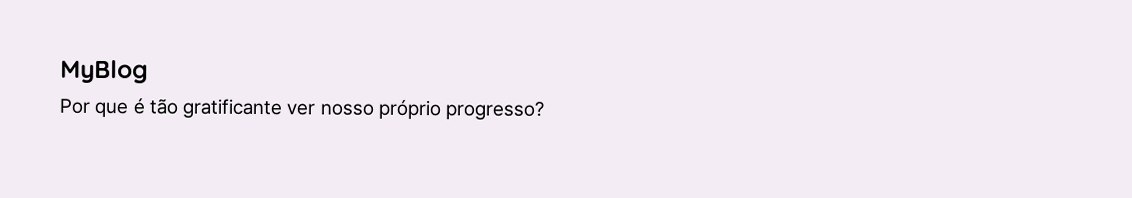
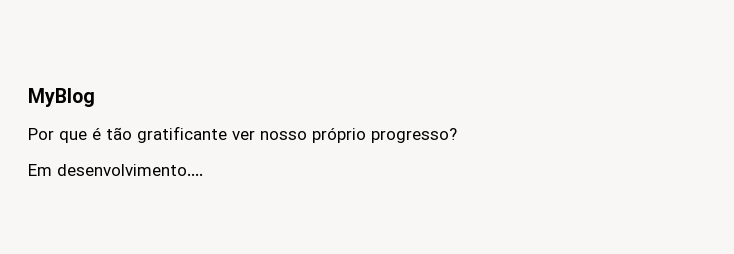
(545, 111) none -> [28,164,203,176] // Em desenvolvimento....

